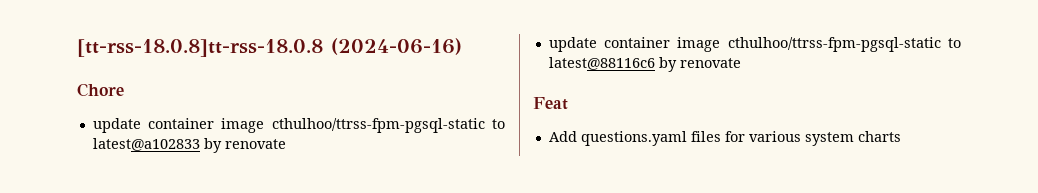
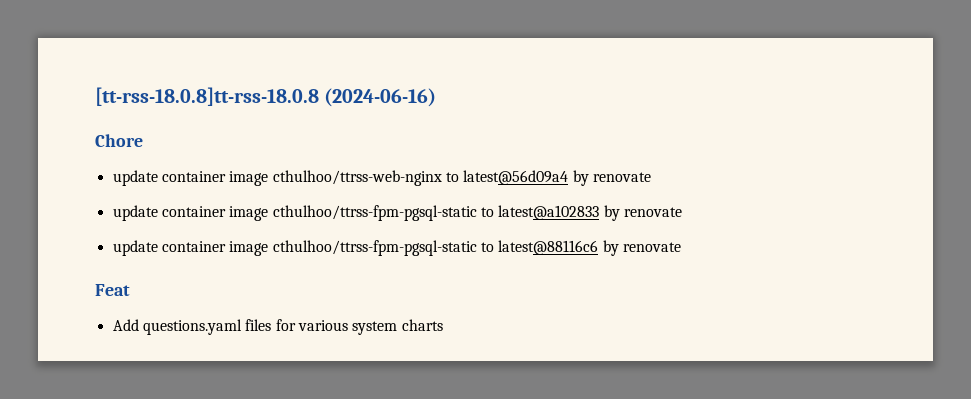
(124, 90) none -> [112,170,651,186] // update container image cthulhoo/ttrss-web-nginx to latest@56d09a4 by renovate

